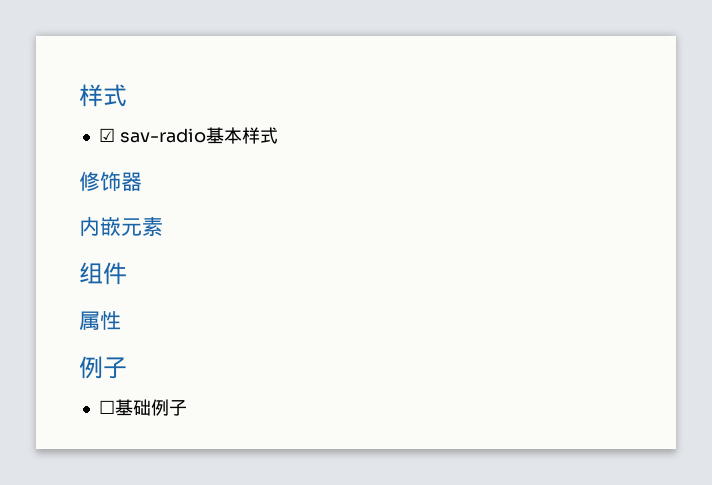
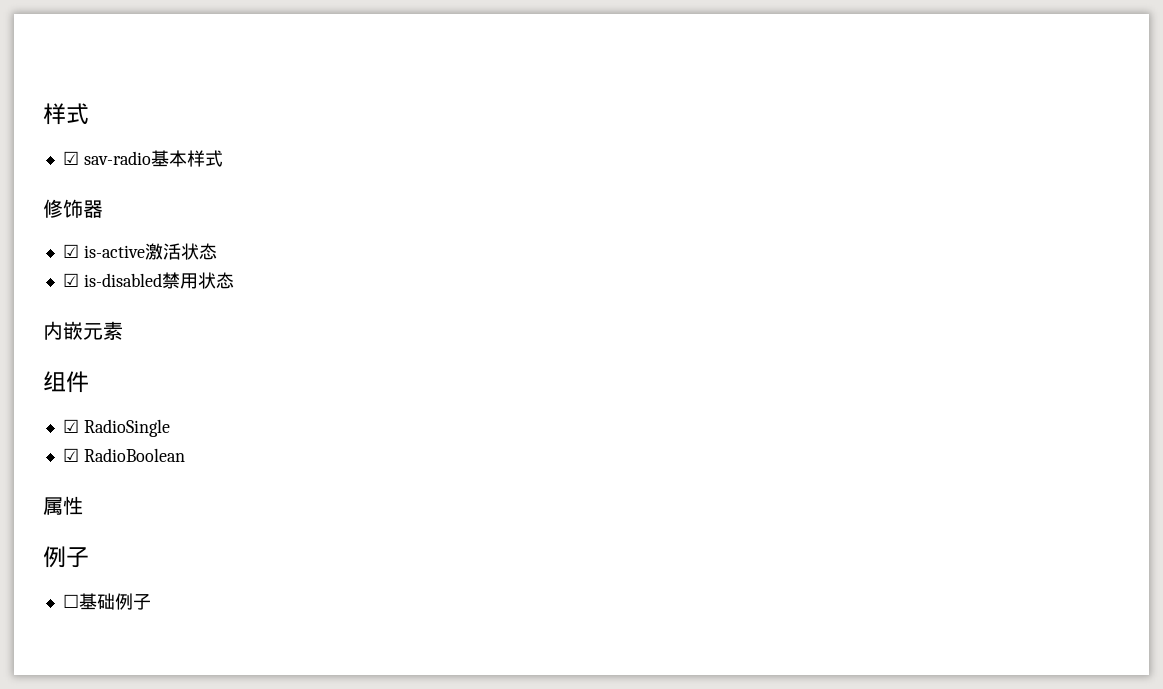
(142, 181) none -> [62,243,217,260] [62,272,234,289] // ☑ is-active激活状态 // ☑ is-disabled禁用状态
(127, 273) none -> [62,419,170,437] [62,448,185,462] // ☑ RadioSingle // ☑ RadioBoolean

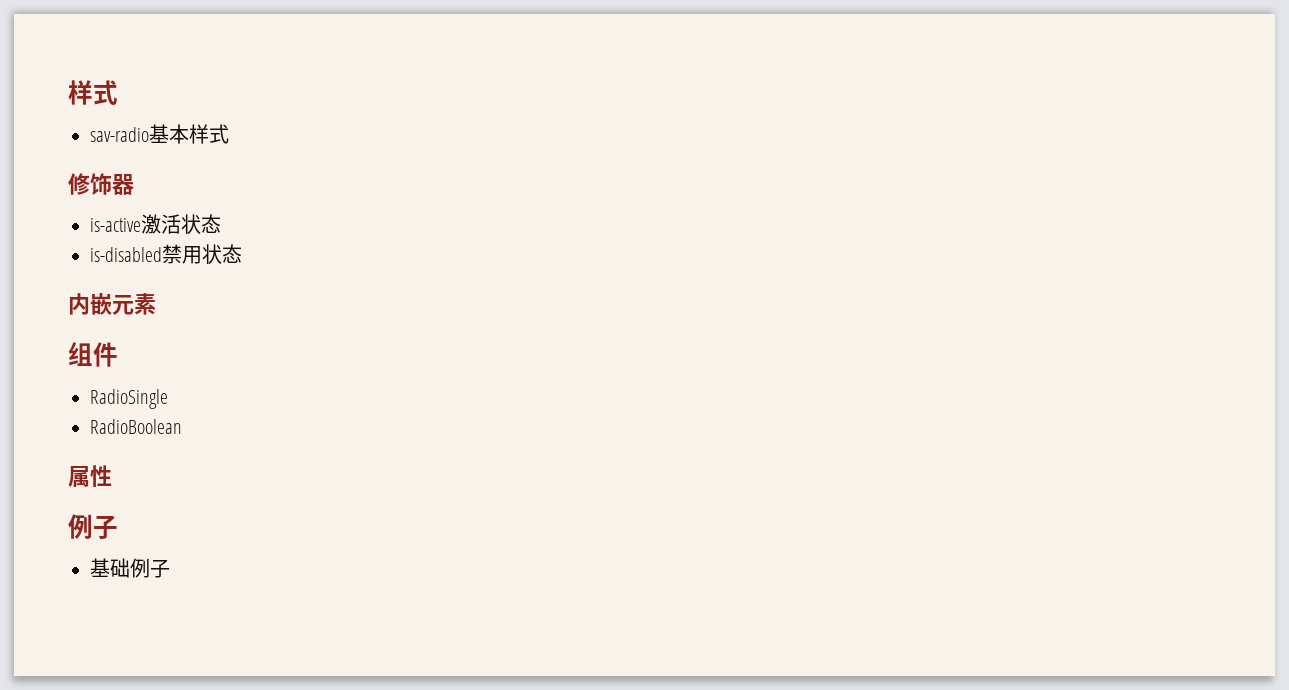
[43,103,89,125] [62,151,79,165] 样式 // ☑ -> [68,80,118,105] 样式 //
[62,244,79,258] ☑ -> (134, 184) none
[62,273,79,287] ☑ -> (221, 223) none
[62,419,79,433] ☑ -> (118, 354) none
[62,448,79,462] ☑ -> (168, 399) none
[62,594,79,608] ☐ -> (118, 527) none

